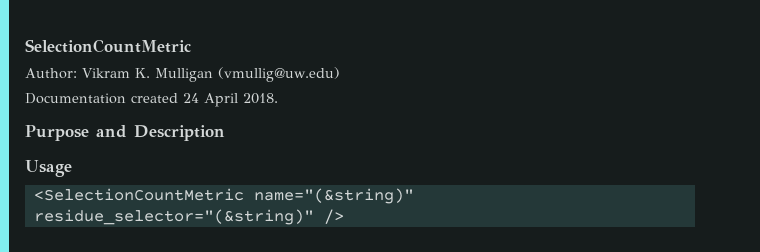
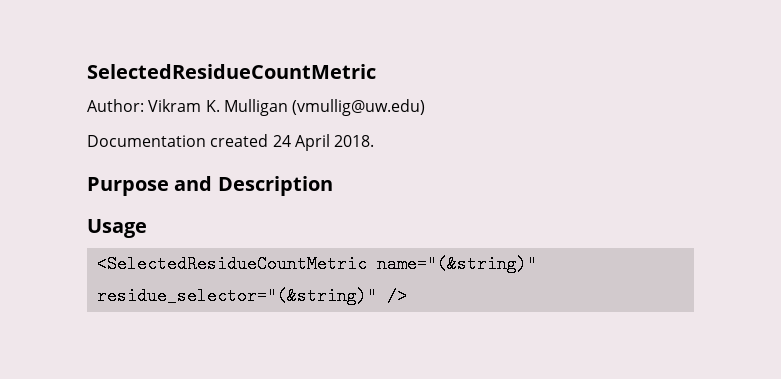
[25,39,191,53] SelectionCountMetric -> [87,64,376,79] SelectedResidueCountMetric
[33,188,244,201] <SelectionCountMetric -> [96,255,367,273] <SelectedResidueCountMetric

